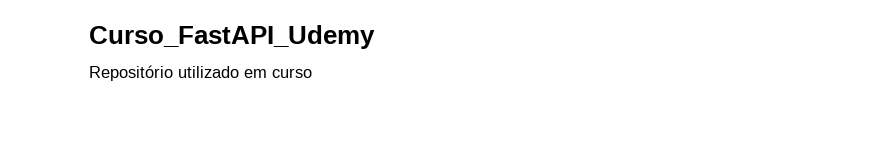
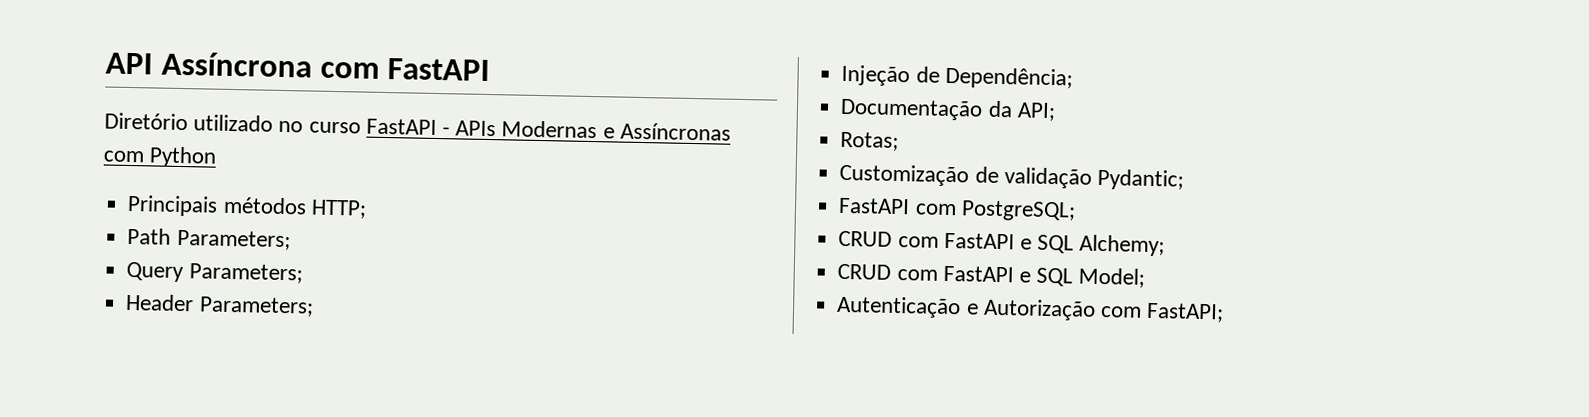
[89,25,375,49] [89,65,312,81] Curso_FastAPI_Udemy // Repositório utilizado em curso -> [105,51,491,82] [104,112,731,141] [103,146,218,168] [127,194,367,219] [127,227,291,251] [126,261,303,284] [125,293,314,317] [841,64,1073,90] [840,98,1056,122] [840,131,900,152] [839,163,1184,191] [838,197,1076,222] [838,230,1166,257] [837,263,1146,288] [836,295,1225,323] API Assíncrona com FastAPI // Diretório utilizado no curso FastAPI - APIs Modernas e Assíncronas com Python // Principais métodos HTTP; // Path Parameters; // Query Parameters; // Header Parameters; // Injeção de Dependência; // Documentação da API; // Rotas; // Customização de validação Pydantic; // FastAPI com PostgreSQL; // CRUD com FastAPI e SQL Alchemy; // CRUD com FastAPI e SQL Model; // Autenticação e Autorização com FastAPI;

